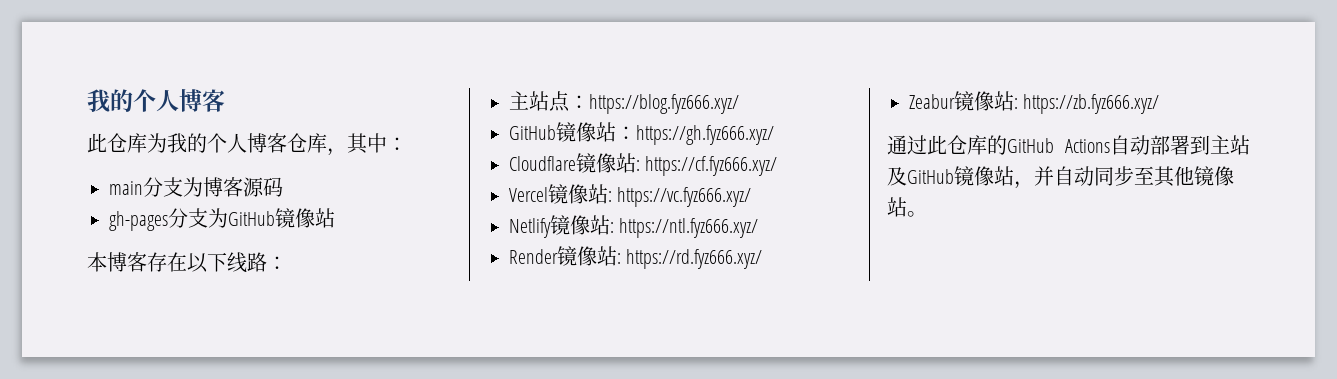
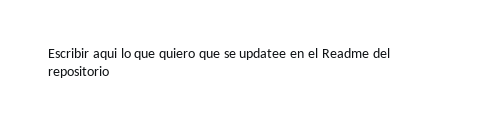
[87,89,225,113] [87,133,407,156] [109,177,283,197] [109,208,335,231] [87,252,287,273] [509,91,739,114] [509,122,774,145] [509,153,778,176] [509,184,752,207] [509,215,759,238] [509,246,763,269] [909,91,1160,114] [887,135,1250,155] [887,166,1234,189] [887,197,927,217] 我的个人博客 // 此仓库为我的个人博客仓库，其中： // main分支为博客源码 // gh-pages分支为GitHub镜像站 // 本博客存在以下线路： // 主站点：https://blog.fyz666.xyz/ // GitHub镜像站：https://gh.fyz666.xyz/ // Cloudflare镜像站: https://cf.fyz666.xyz/ // Vercel镜像站: https://vc.fyz666.xyz/ // Netlify镜像站: https://ntl.fyz666.xyz/ // Render镜像站: https://rd.fyz666.xyz/ // Zeabur镜像站: https://zb.fyz666.xyz/ // 通过此仓库的GitHub Actions自动部署到主站及GitHub镜像站，并自动同步至其他镜像站。 -> [48,48,390,60] [48,66,109,78] Escribir aqui lo que quiero que se updatee en el Readme del repositorio

